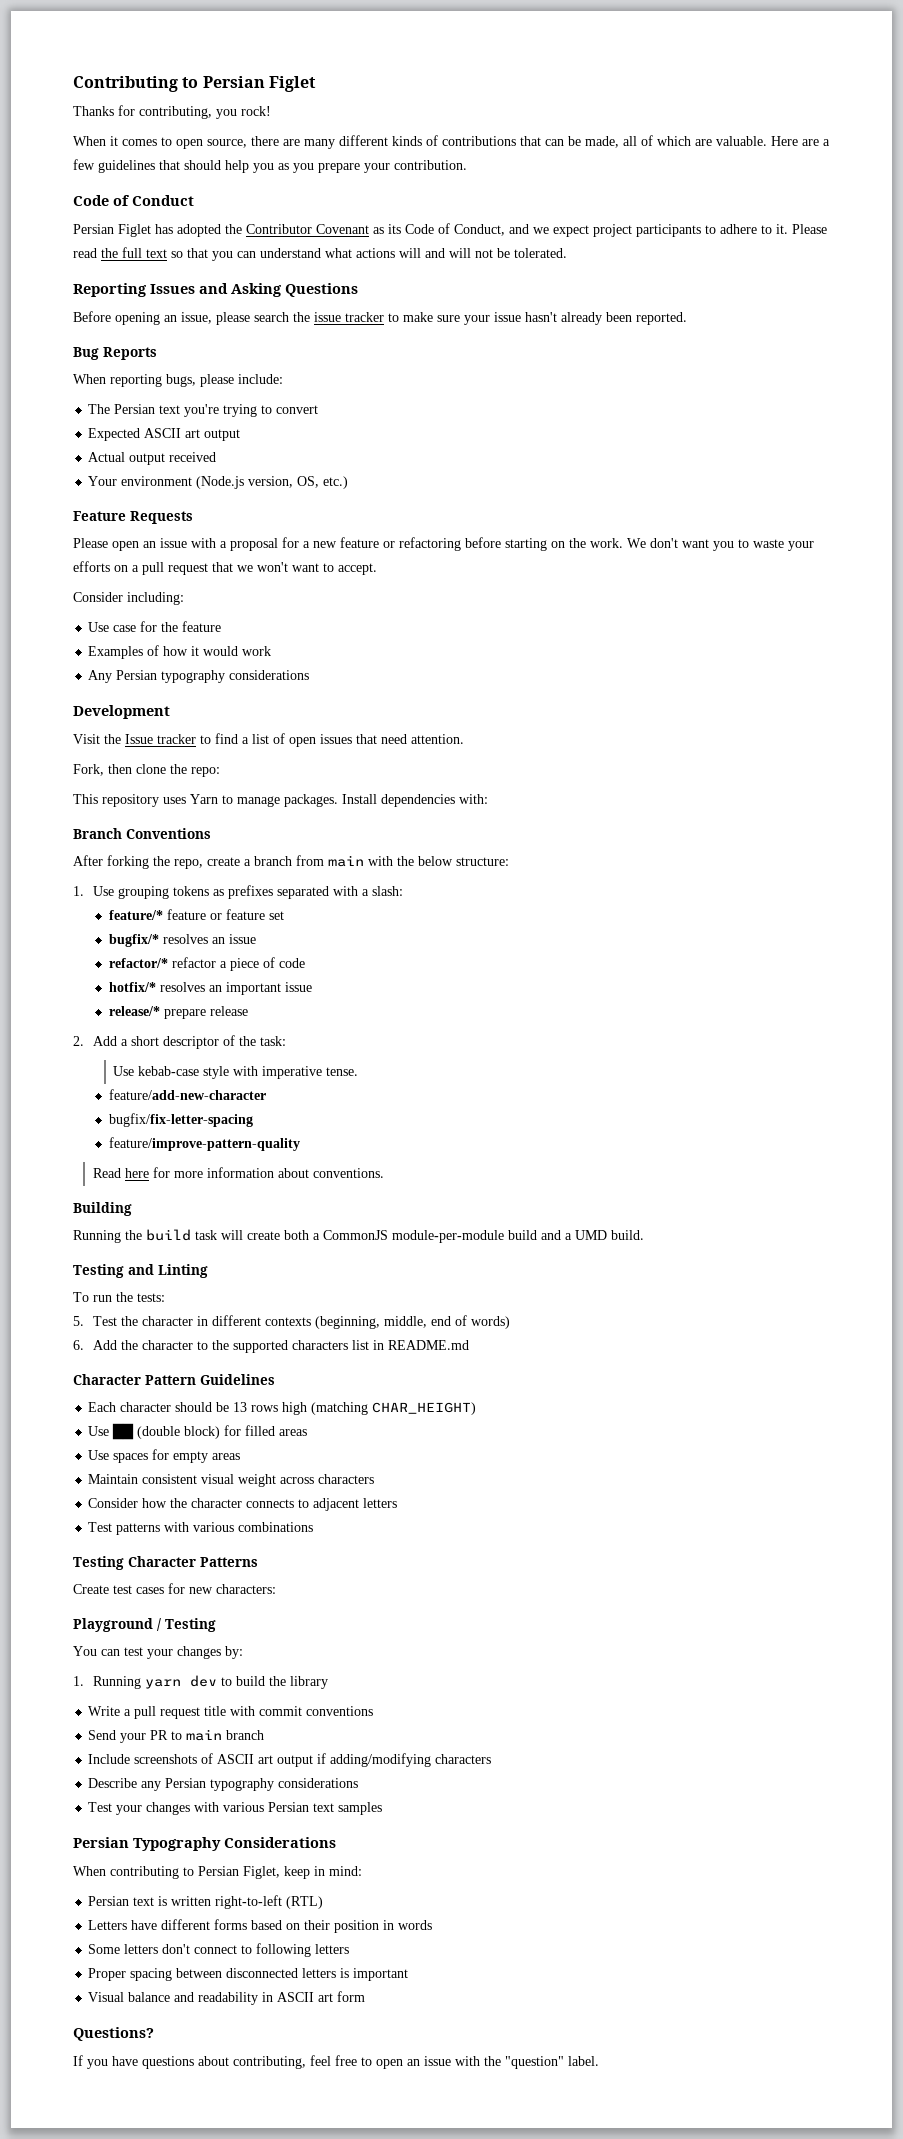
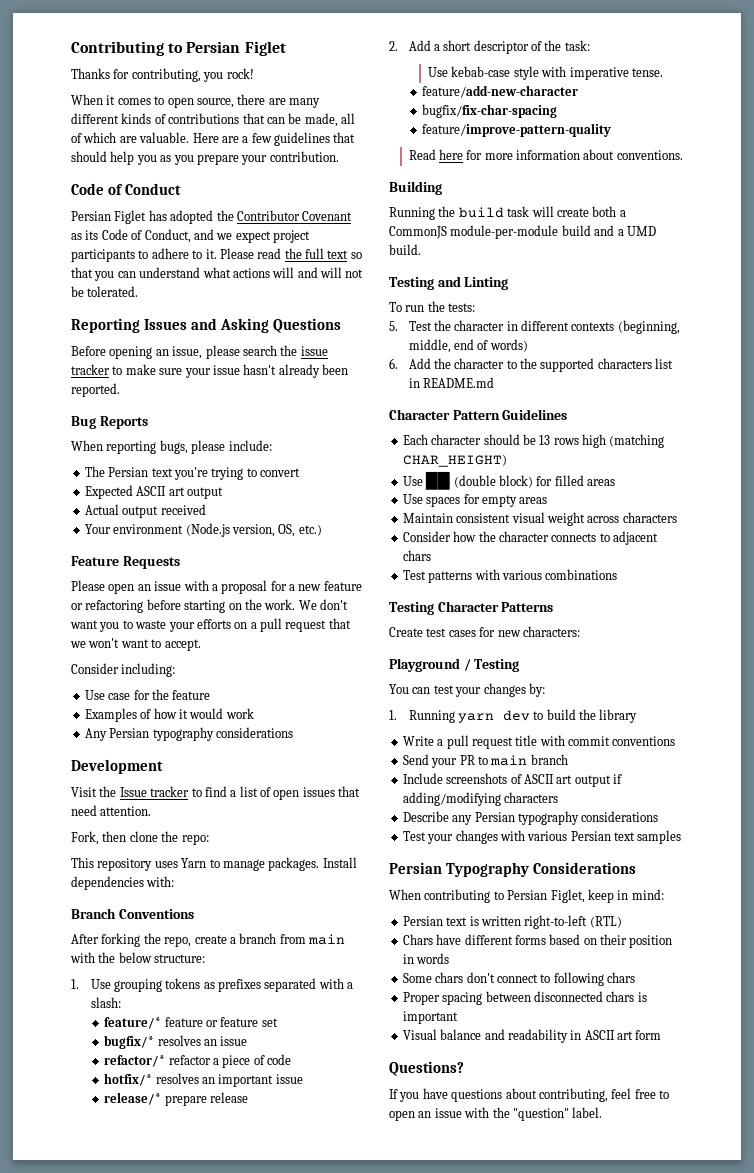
[108,1113,253,1127] bugfix/fix-letter-spacing -> [422,104,558,118] bugfix/fix-char-spacing
[363,1498,398,1508] letters -> [402,550,431,561] chars
[88,1920,128,1930] Letters -> [402,934,433,945] Chars
[124,1944,159,1954] letters -> [435,972,464,983] chars
[315,1944,350,1954] letters -> [607,972,635,983] chars
[302,1968,337,1978] letters -> [606,991,635,1002] chars

